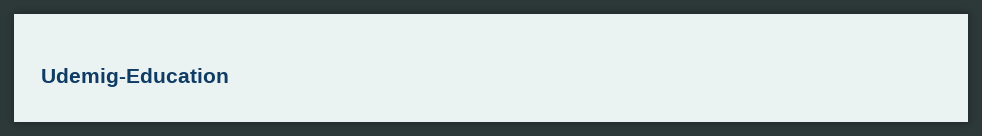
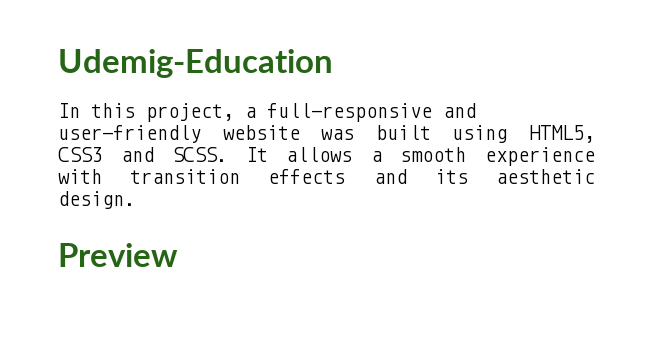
(229, 77) none -> [58,103,476,122] [58,125,595,143] [58,147,595,166] [58,169,595,184] [58,191,135,209] [58,243,178,267] // In this project, a full-responsive and user-friendly website was built using HTML5, CSS3 and SCSS. It allows a smooth experience with transition effects and its aesthetic design. // Preview

